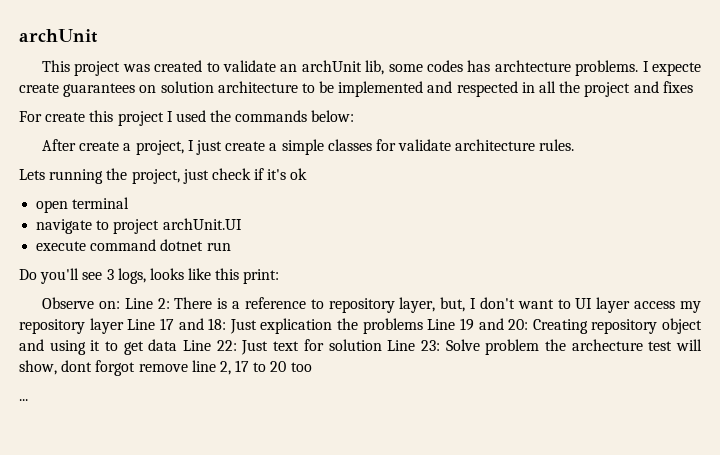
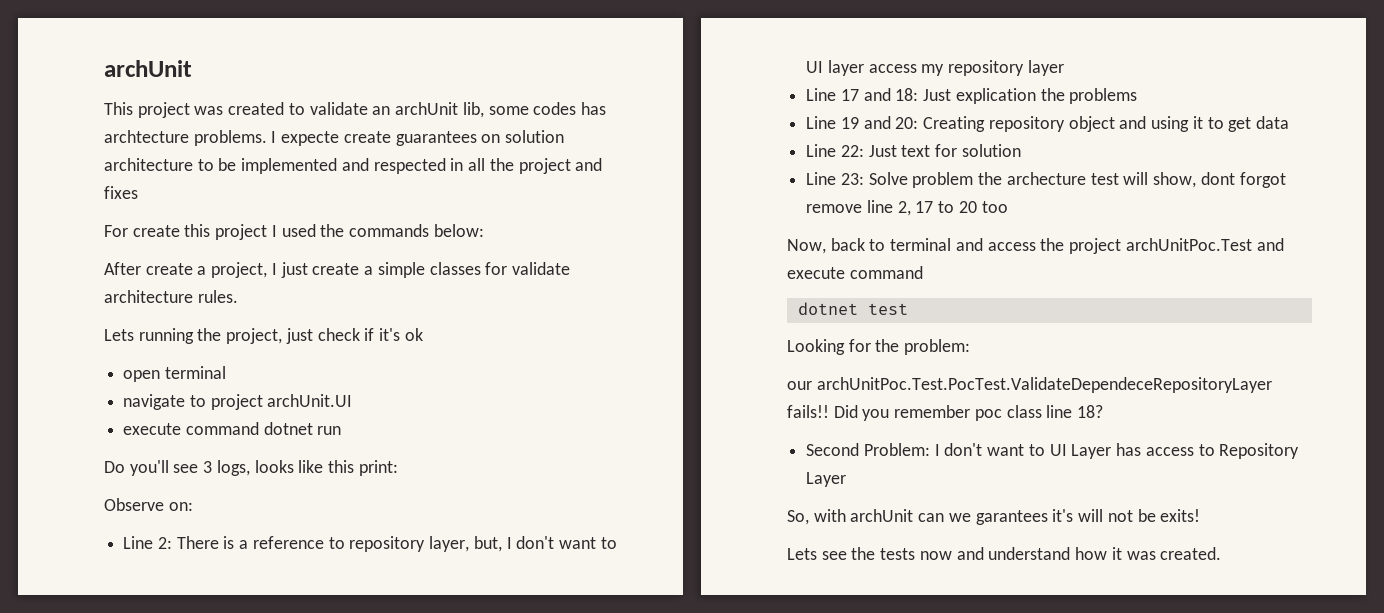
(120, 305) none -> (193, 506) //
(124, 326) none -> (1064, 68) //
(423, 326) none -> (1138, 96) //
(178, 345) none -> (1289, 122) //
(382, 345) none -> (1021, 150) //
[19,399,28,401] ... -> [787,238,1284,254] [787,266,923,279] [797,302,908,315] [787,339,971,355] [787,377,1272,393] [787,405,1104,421] [806,443,1300,459] [806,472,847,487] [787,509,1201,525] [787,547,1222,560] Now, back to terminal and access the project archUnitPoc.Test and execute command // dotnet test // Looking for the problem: // our archUnitPoc.Test.PocTest.ValidateDependeceRepositoryLayer fails!! Did you remember poc class line 18? // Second Problem: I don't want to UI Layer has access to Repository Layer // So, with archUnit can we garantees it's will not be exits! // Lets see the tests now and understand how it was created.

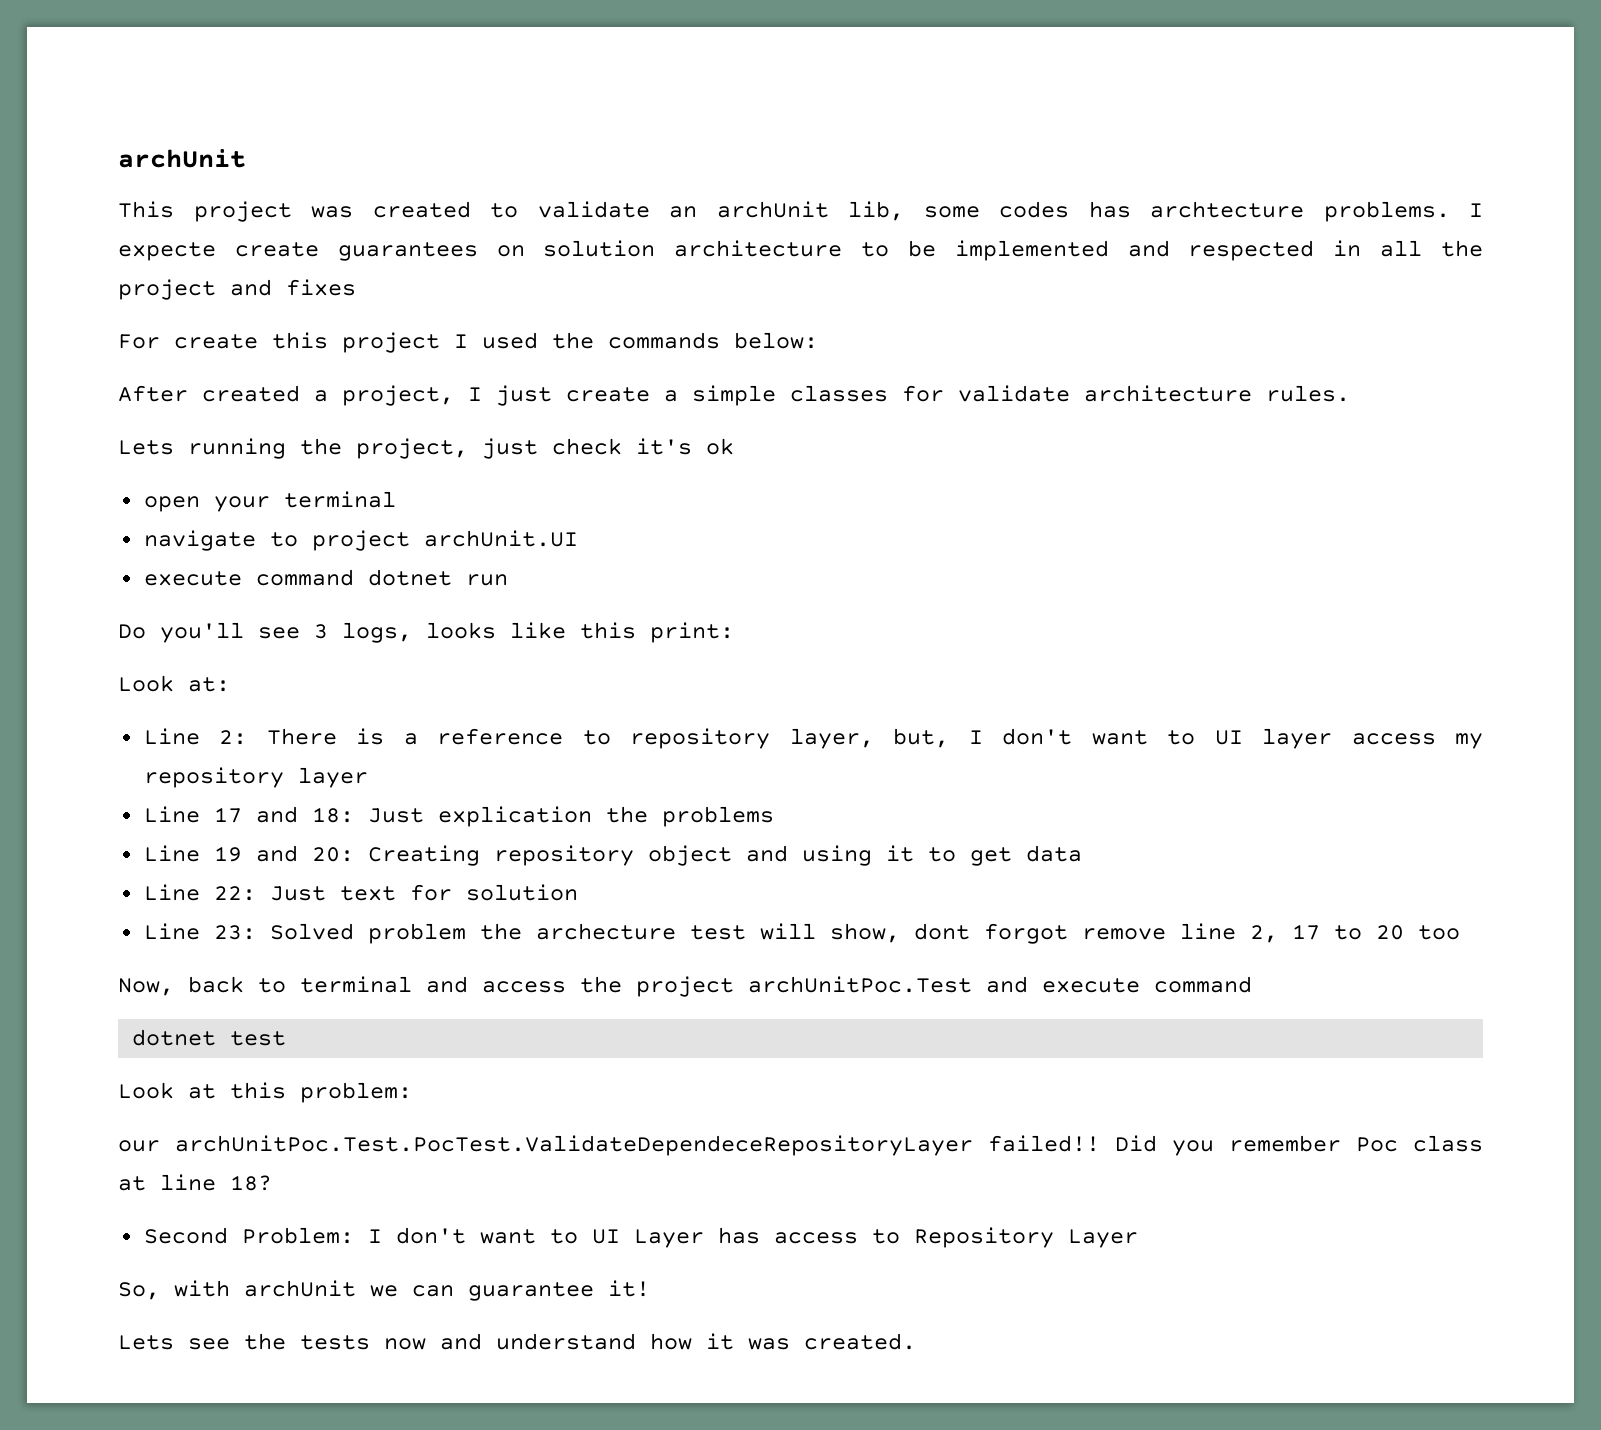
[145,263,193,275] create -> [202,385,300,402] created
[364,328,375,341] if -> (622, 446) none
(161, 376) none -> [213,496,270,512] your
[104,498,193,511] Observe on: -> [118,675,230,692] Look at:
[868,172,908,185] Solve -> [269,923,354,940] Solved
[787,339,900,355] Looking for the -> [118,1082,286,1099] Look at this
[787,405,829,418] fails!! -> [988,1135,1100,1152] failed!!
[974,405,1042,421] poc class -> [1356,1135,1483,1152] [118,1176,146,1191] Poc class at
[918,509,1201,525] can we garantees it's will not be exits! -> [370,1280,650,1301] we can guarantee it!

